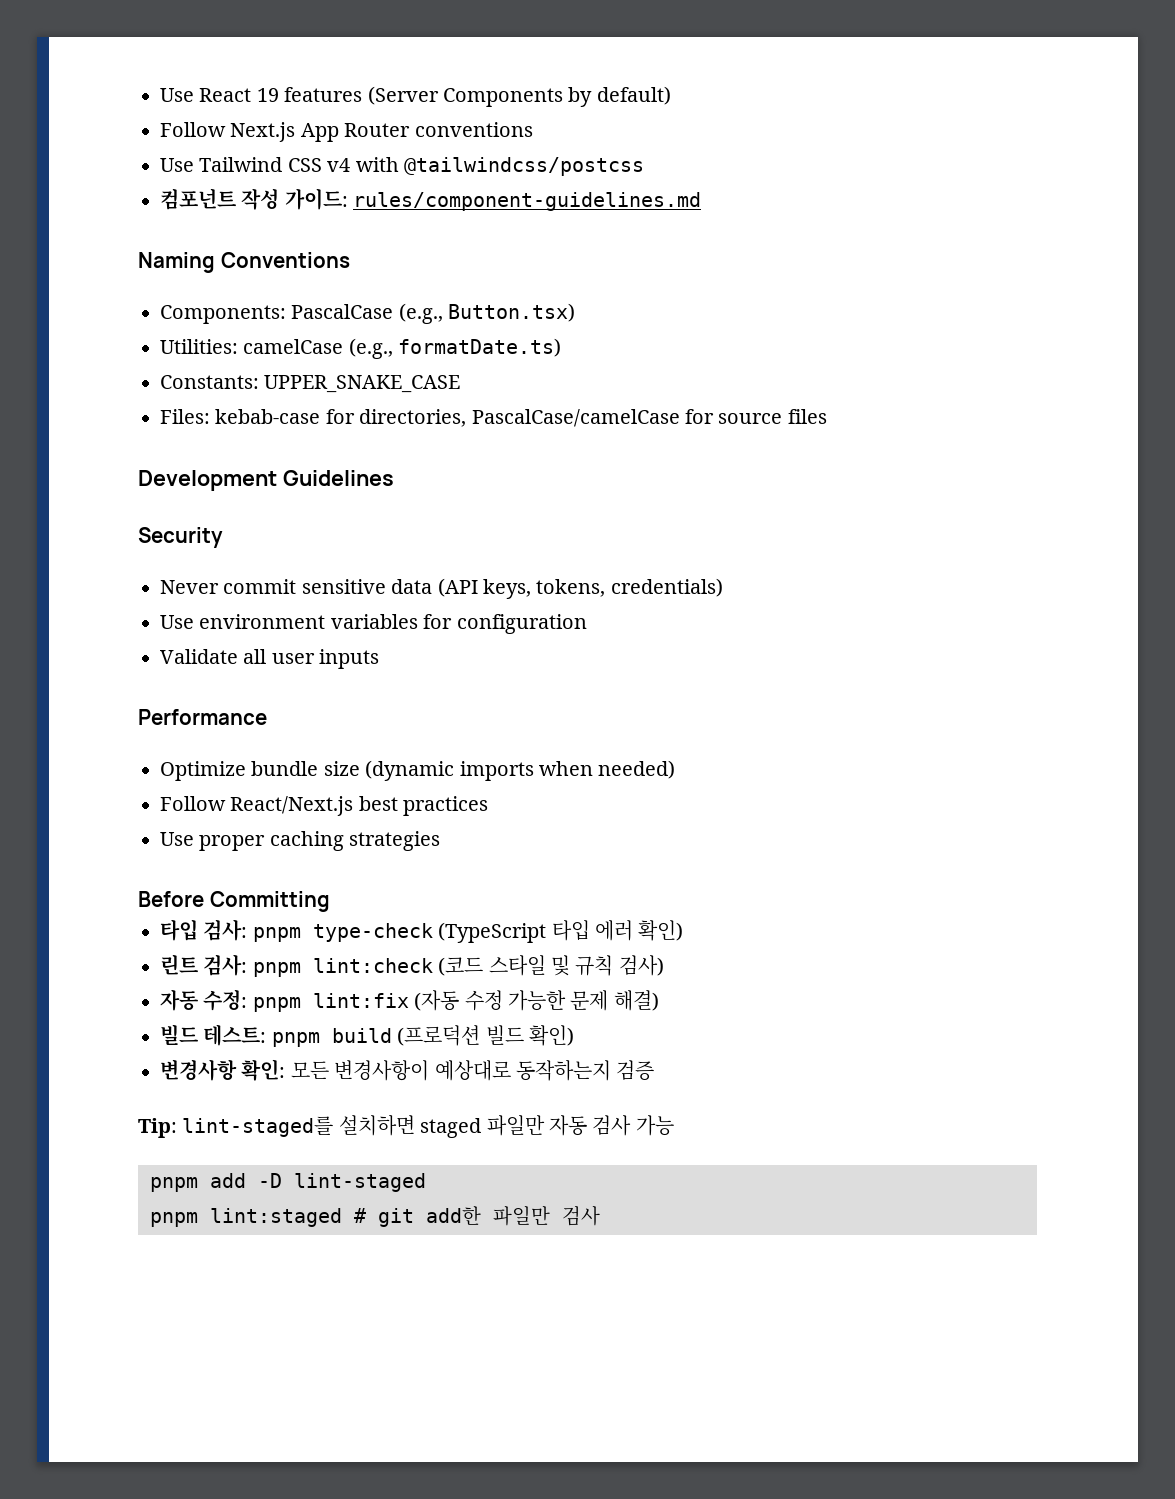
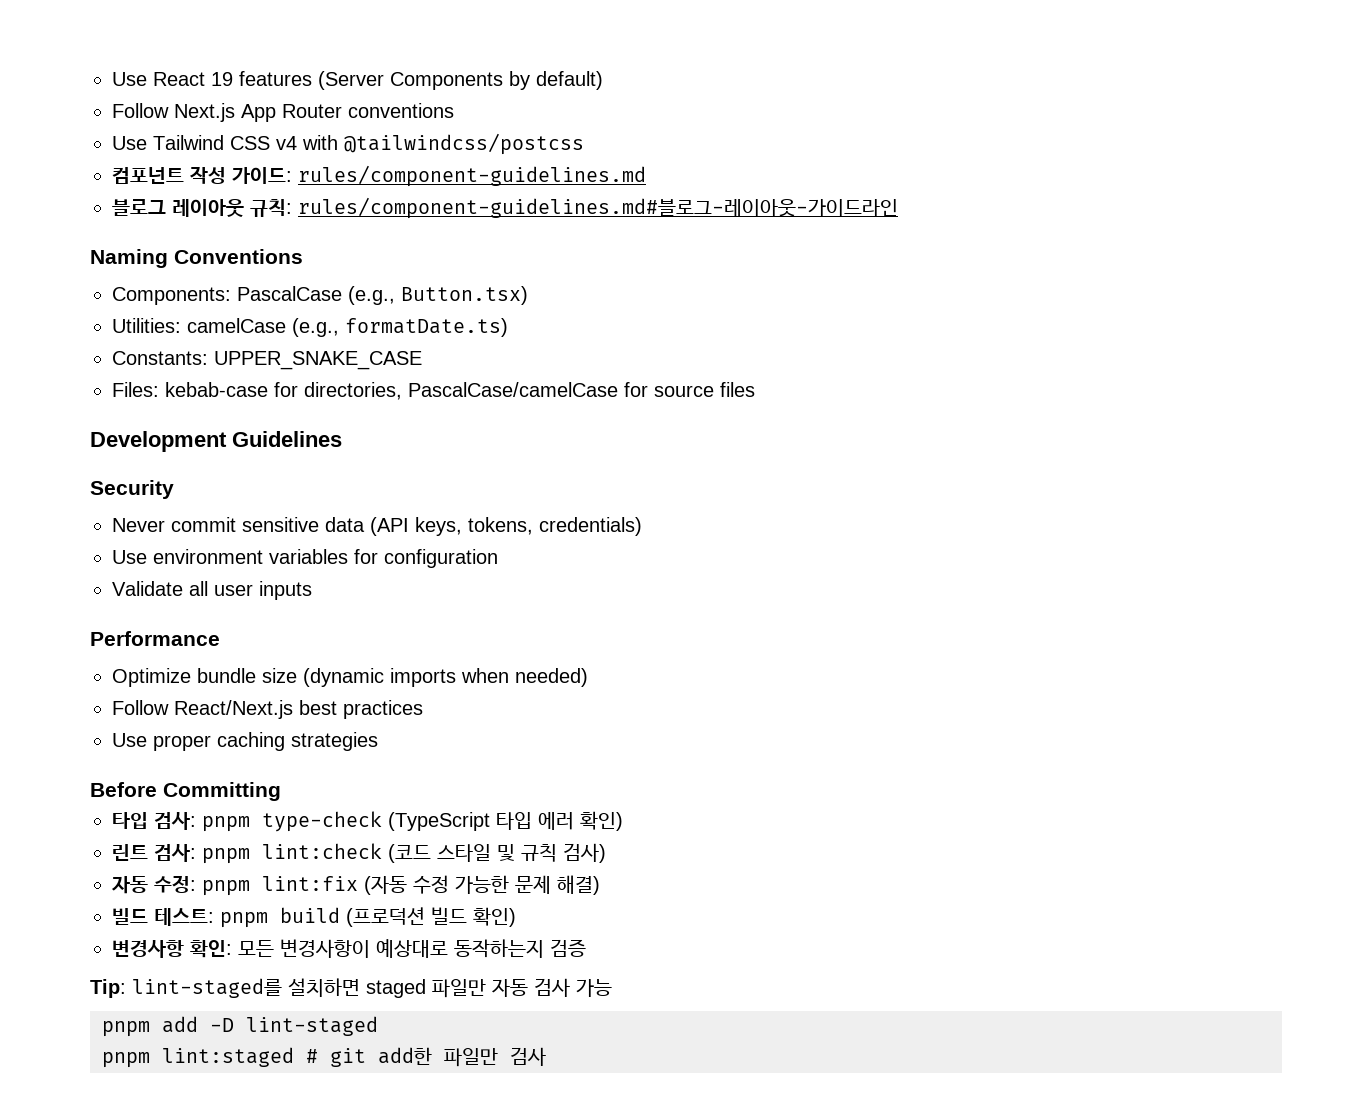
(702, 201) none -> [112,197,898,219] // 블로그 레이아웃 규칙: rules/component-guidelines.md#블로그-레이아웃-가이드라인

